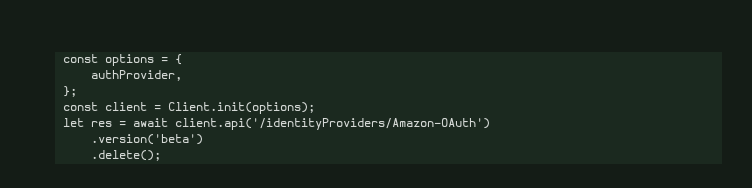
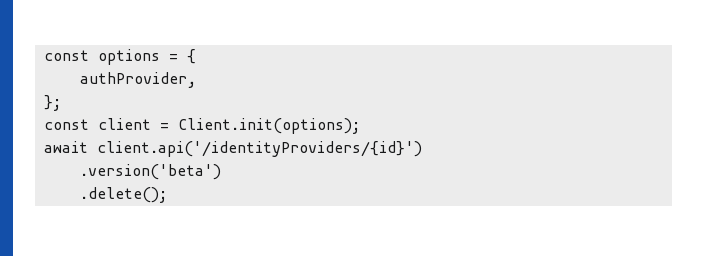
[62,118,490,130] let res = await client.api('/identityProviders/Amazon-OAuth') -> [44,141,423,157] await client.api('/identityProviders/{id}')

